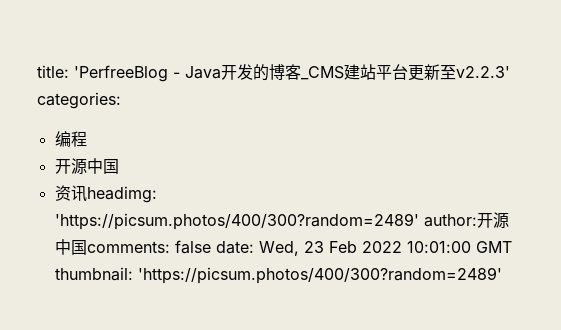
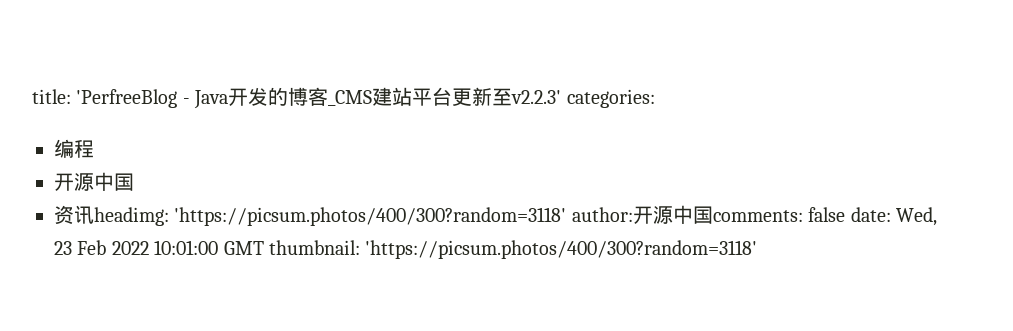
[54,213,419,230] 'https://picsum.photos/400/300?random=2489' -> [174,207,567,226] 'https://picsum.photos/400/300?random=3118'
[137,267,502,284] 'https://picsum.photos/400/300?random=2489' -> [365,240,758,259] 'https://picsum.photos/400/300?random=3118'

